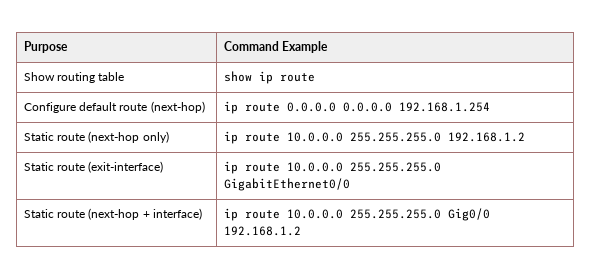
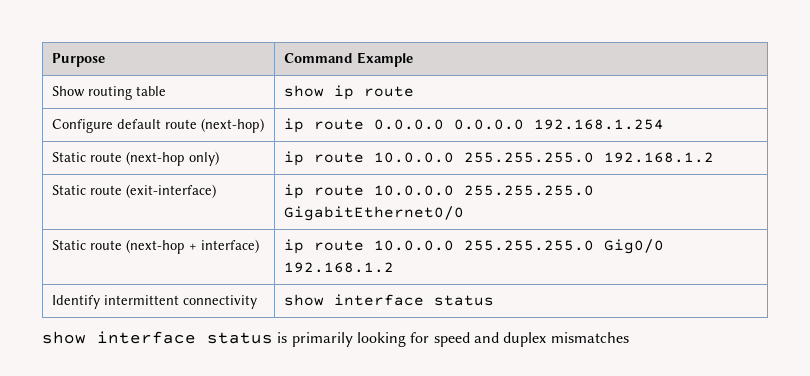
(302, 231) none -> [51,295,257,309] [283,294,494,306] [42,331,629,347] // Identify intermittent connectivity | show interface status // show interface status is primarily looking for speed and duplex mismatches

